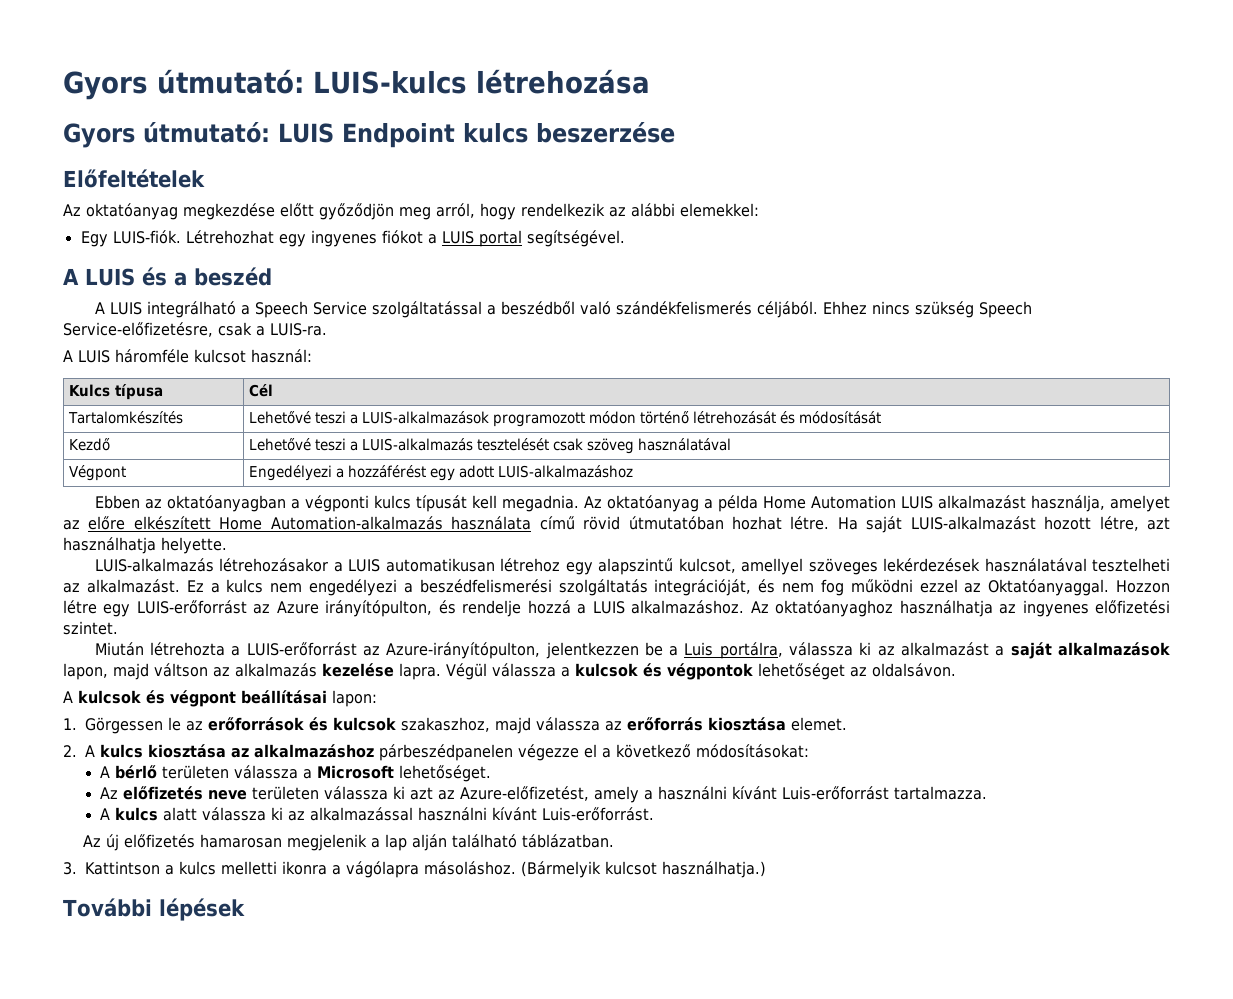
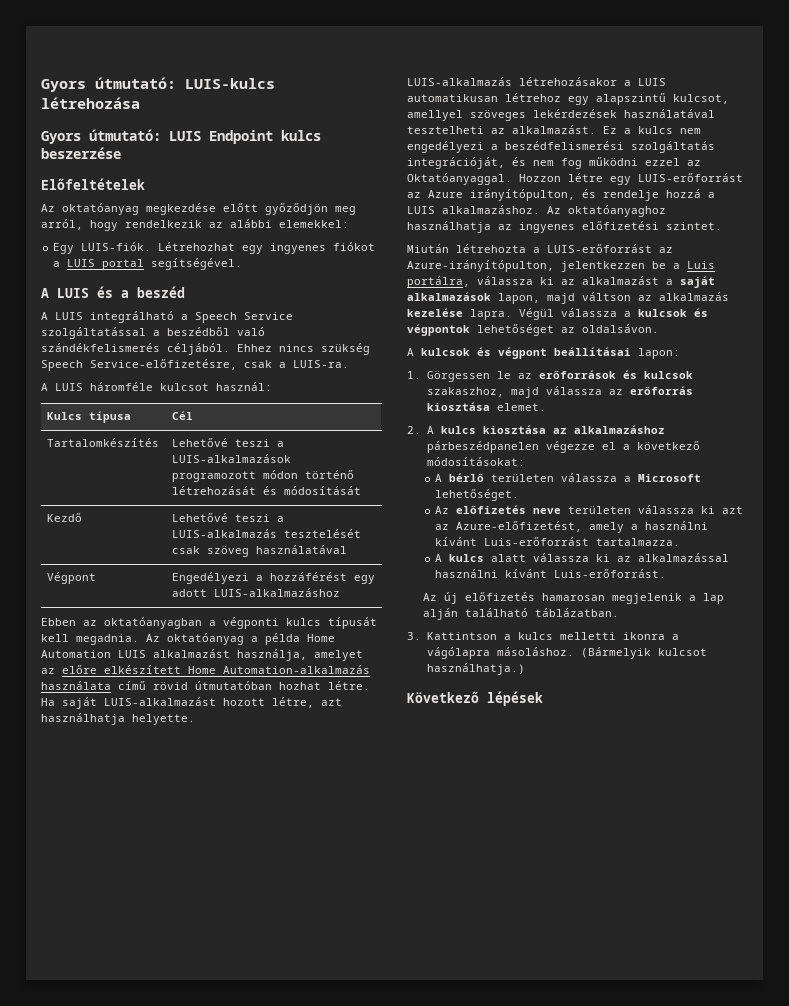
[63,898,152,917] További -> [407,691,479,703] Következő

